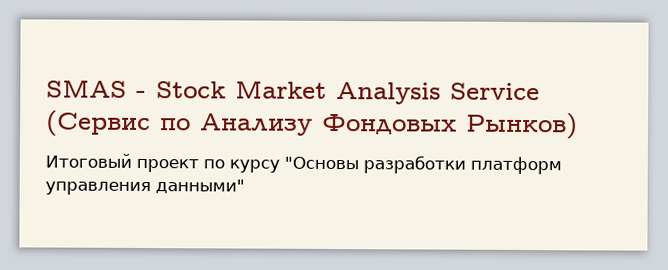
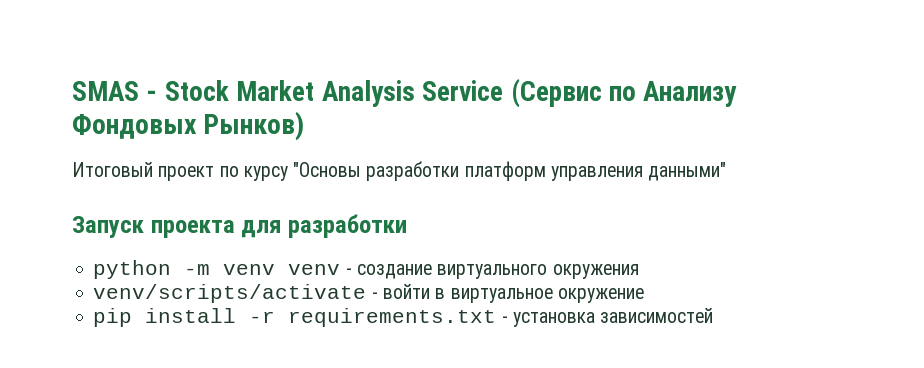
(245, 186) none -> [72,214,407,238] [93,260,639,279] [93,284,644,303] [93,308,714,327] // Запуск проекта для разработки // python -m venv venv - создание виртуального окружения // venv/scripts/activate - войти в виртуальное окружение // pip install -r requirements.txt - установка зависимостей

